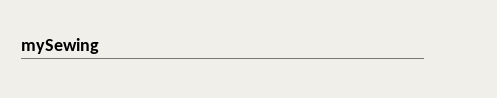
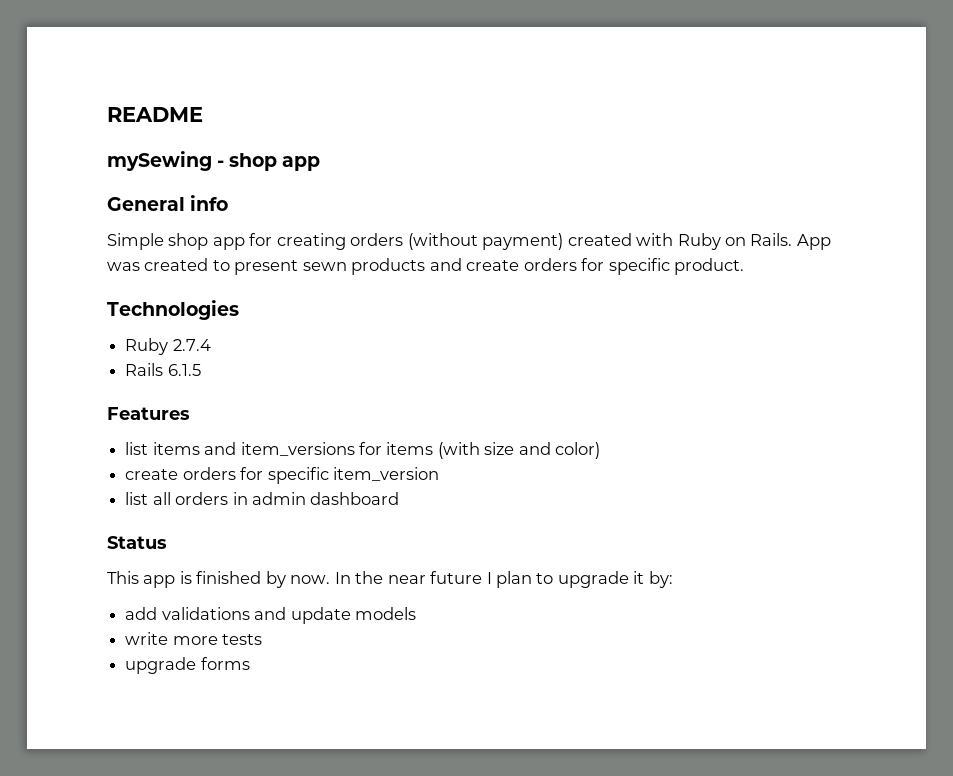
[21,38,99,54] mySewing -> [107,107,203,122] [107,151,321,171] [107,195,229,211] [107,233,831,250] [107,258,745,275] [107,300,239,320] [125,338,211,355] [125,363,201,376] [107,407,190,420] [125,442,601,459] [125,467,439,484] [125,492,400,505] [107,536,167,549] [107,571,673,588] [125,607,416,624] [125,632,263,645] [125,657,250,674] README // mySewing - shop app // General info // Simple shop app for creating orders (without payment) created with Ruby on Rails. App was created to present sewn products and create orders for specific product. // Technologies // Ruby 2.7.4 // Rails 6.1.5 // Features // list items and item_versions for items (with size and color) // create orders for specific item_version // list all orders in admin dashboard // Status // This app is finished by now. In the near future I plan to upgrade it by: // add validations and update models // write more tests // upgrade forms

